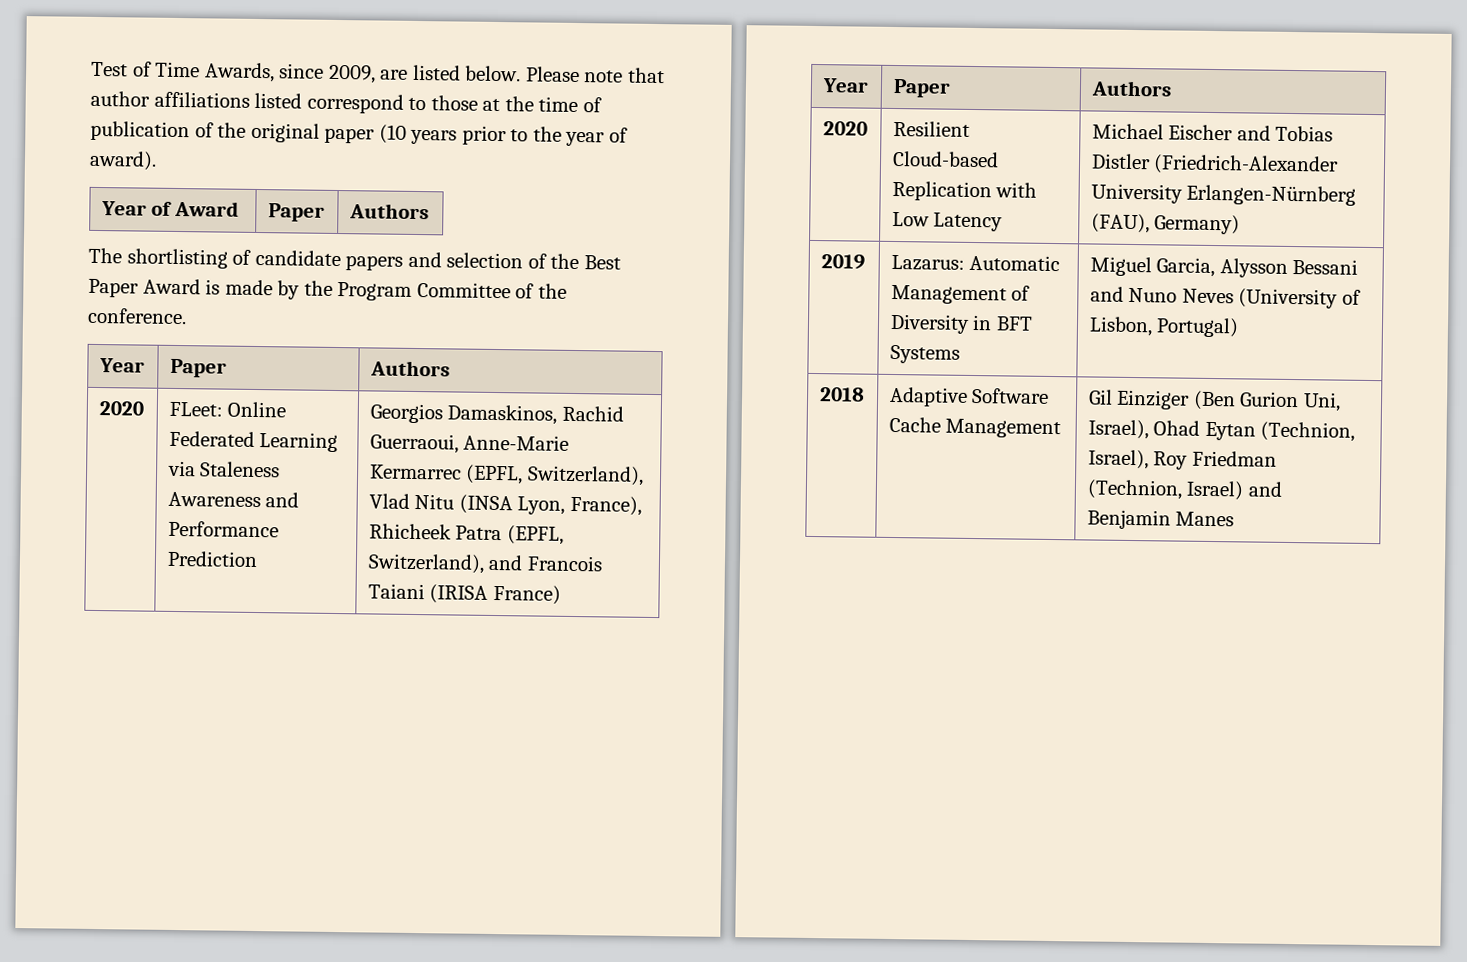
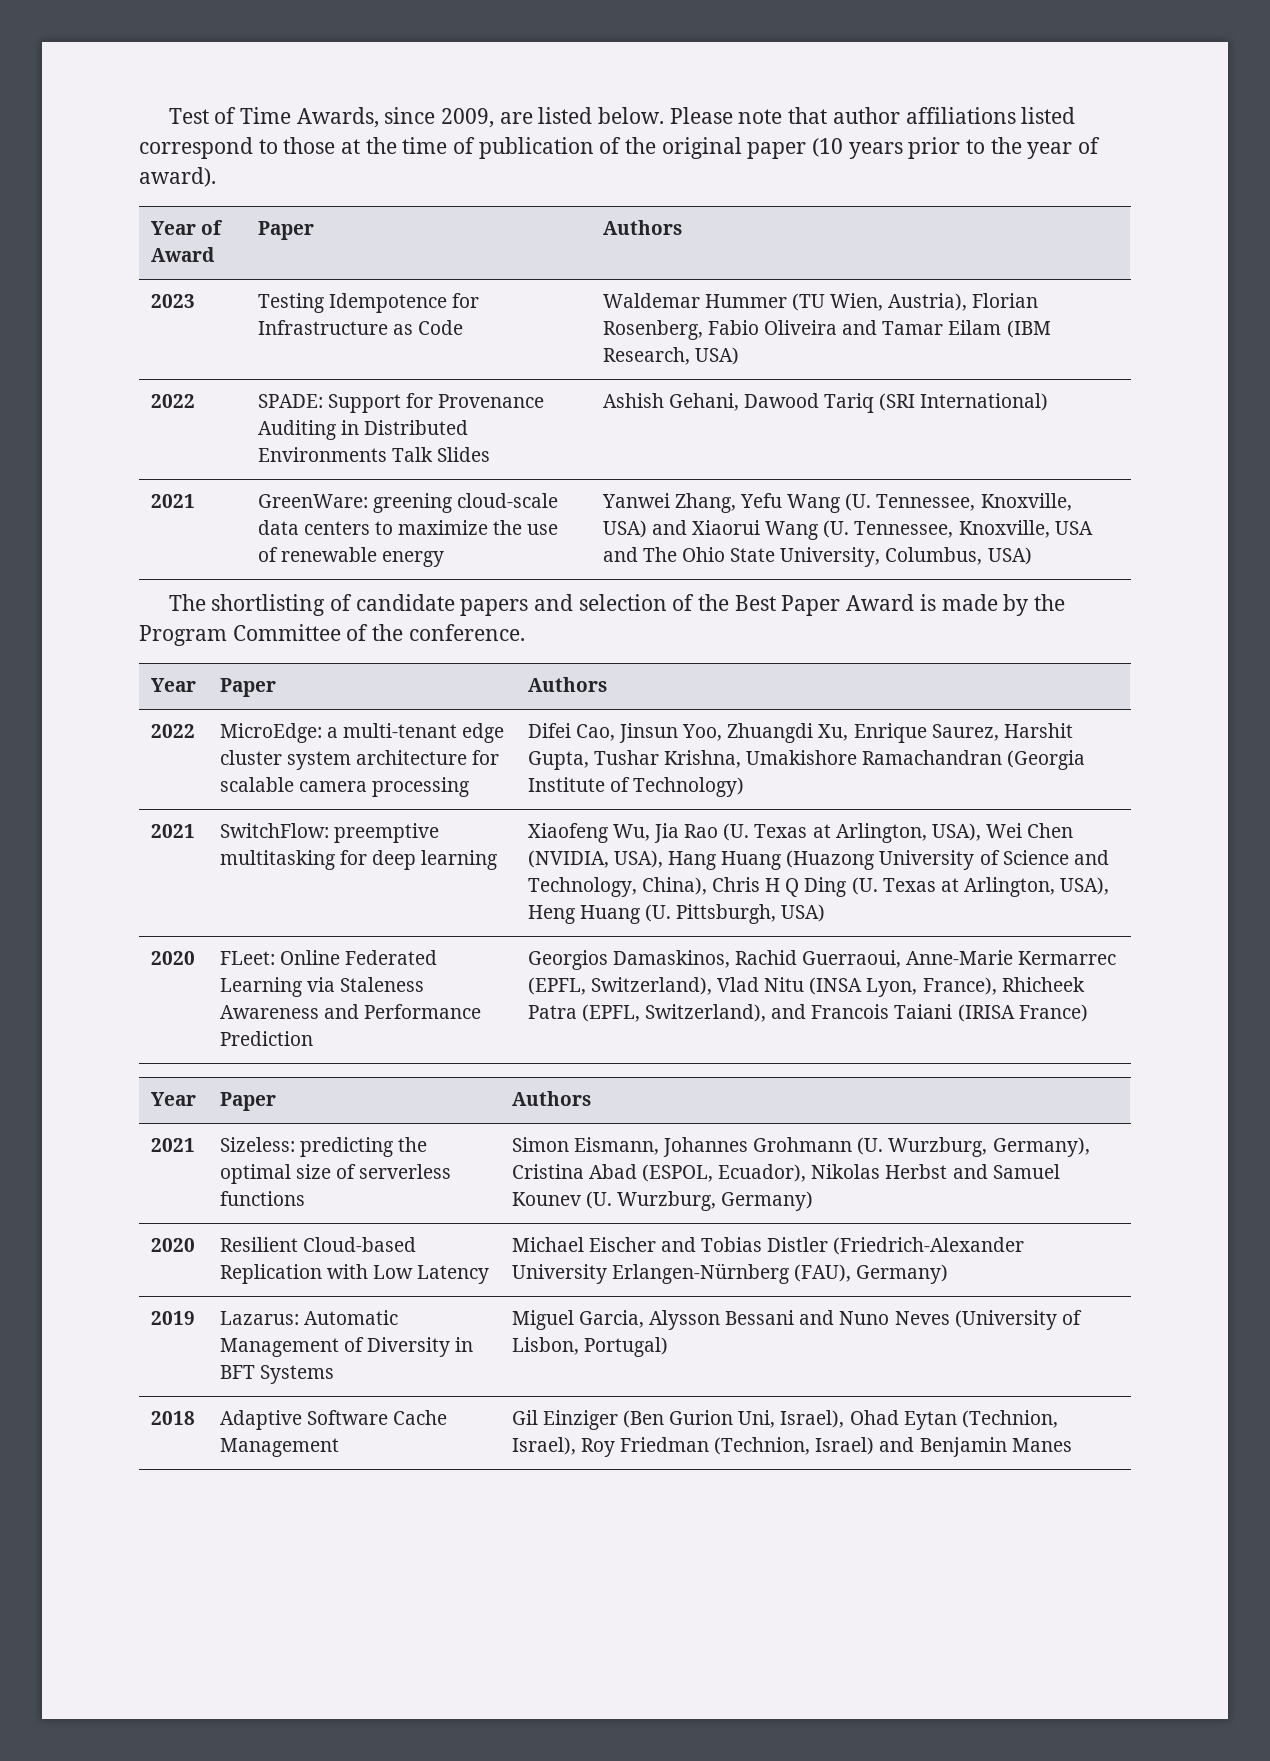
(429, 211) none -> [150,294,195,308] [257,293,480,313] [257,320,464,335] [602,293,1039,311] [602,320,1051,340] [602,347,739,365] [150,394,195,408] [257,393,545,413] [257,420,469,440] [257,447,491,462] [602,393,1049,413] [150,494,195,508] [257,493,559,513] [257,520,559,535] [257,547,445,567] [601,493,1072,513] [602,520,1093,540] [602,547,1032,567] // 2023 | Testing Idempotence for Infrastructure as Code | Waldemar Hummer (TU Wien, Austria), Florian Rosenberg, Fabio Oliveira and Tamar Eilam (IBM Research, USA) // 2022 | SPADE: Support for Provenance Auditing in Distributed Environments Talk Slides | Ashish Gehani, Dawood Tariq (SRI International) // 2021 | GreenWare: greening cloud-scale data centers to maximize the use of renewable energy | Yanwei Zhang, Yefu Wang (U. Tennessee, Knoxville, USA) and Xiaorui Wang (U. Tennessee, Knoxville, USA and The Ohio State University, Columbus, USA)
(450, 368) none -> [150,724,195,738] [219,723,505,743] [219,750,500,770] [219,777,470,797] [527,723,1073,743] [527,750,1086,770] [527,777,745,797] [150,824,195,838] [219,823,439,843] [219,850,498,870] [527,823,1074,843] [527,850,1109,870] [527,877,1110,897] [527,904,826,924] // 2022 | MicroEdge: a multi-tenant edge cluster system architecture for scalable camera processing | Difei Cao, Jinsun Yoo, Zhuangdi Xu, Enrique Saurez, Harshit Gupta, Tushar Krishna, Umakishore Ramachandran (Georgia Institute of Technology) // 2021 | SwitchFlow: preemptive multitasking for deep learning | Xiaofeng Wu, Jia Rao (U. Texas at Arlington, USA), Wei Chen (NVIDIA, USA), Hang Huang (Huazong University of Science and Technology, China), Chris H Q Ding (U. Texas at Arlington, USA), Heng Huang (U. Pittsburgh, USA)
(1172, 88) none -> [150,1138,195,1152] [219,1137,428,1157] [219,1164,452,1184] [219,1191,305,1206] [511,1137,1090,1157] [511,1164,1060,1182] [511,1191,814,1211] // 2021 | Sizeless: predicting the optimal size of serverless functions | Simon Eismann, Johannes Grohmann (U. Wurzburg, Germany), Cristina Abad (ESPOL, Ecuador), Nikolas Herbst and Samuel Kounev (U. Wurzburg, Germany)

